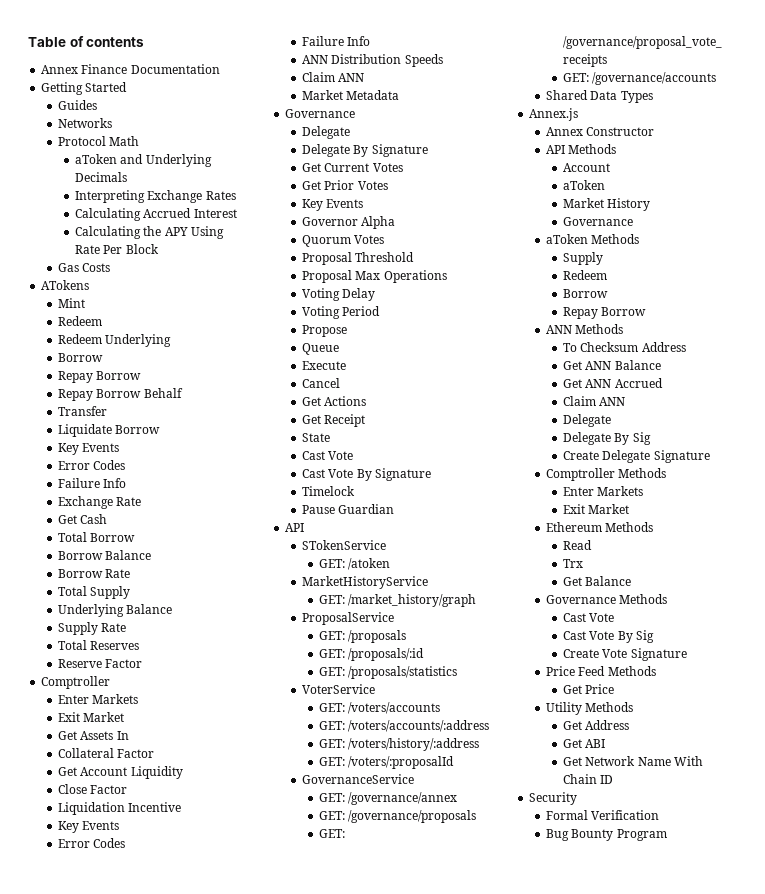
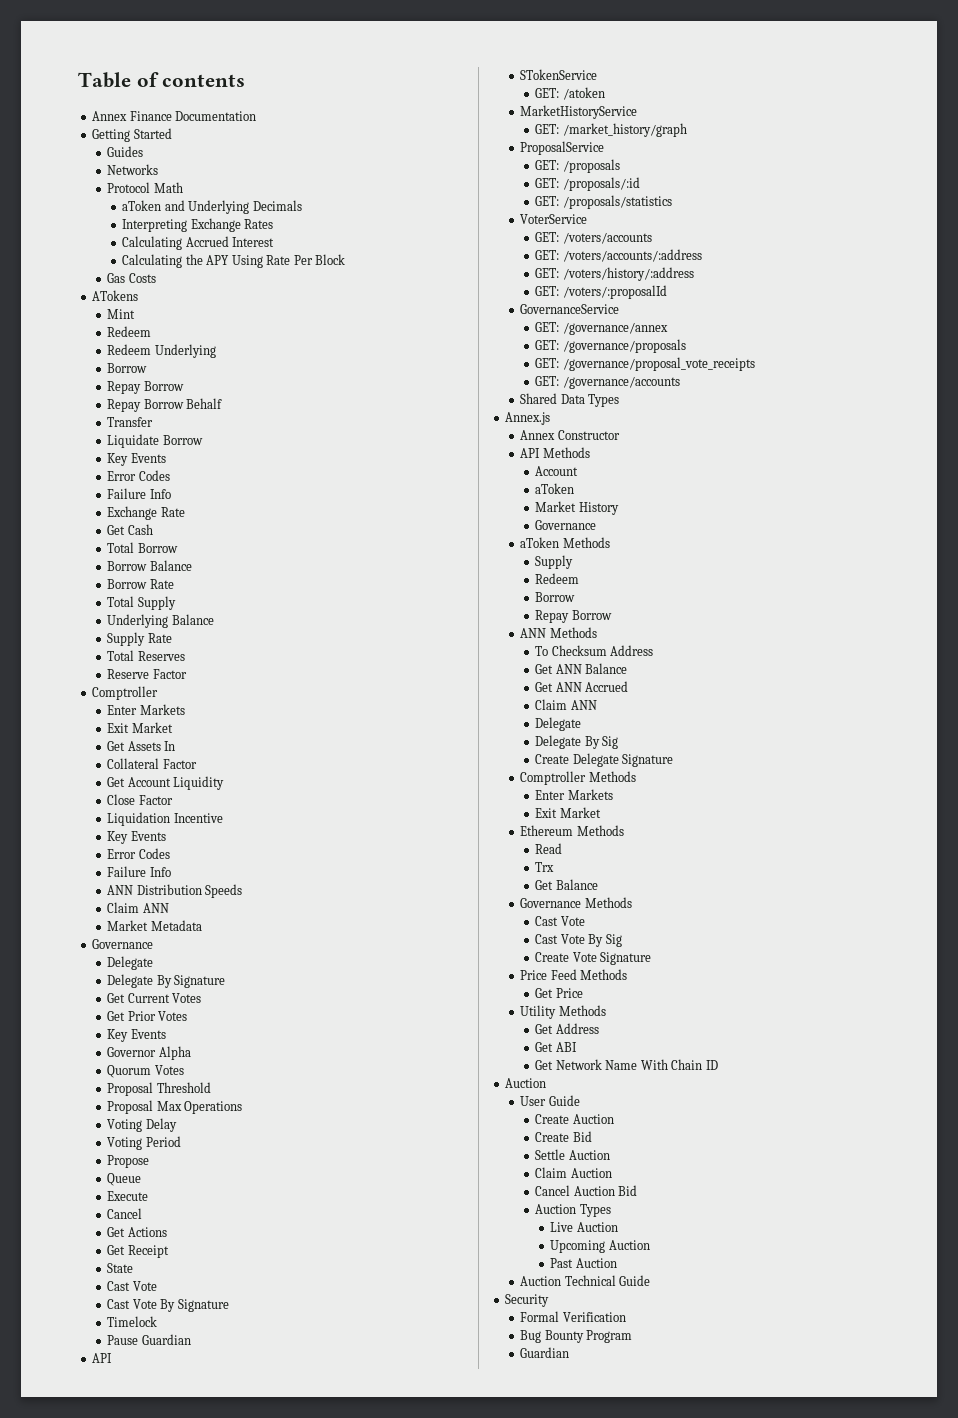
(614, 779) none -> [505,1078,547,1088] [520,1095,580,1106] [535,1114,614,1124] [535,1131,592,1142] [535,1149,610,1160] [535,1167,612,1178] [535,1185,638,1196] [535,1204,611,1217] [550,1222,618,1232] [550,1240,650,1253] [550,1258,617,1268] [520,1275,651,1286] // Auction // User Guide // Create Auction // Create Bid // Settle Auction // Claim Auction // Cancel Auction Bid // Auction Types // Live Auction // Upcoming Auction // Past Auction // Auction Technical Guide
(667, 835) none -> [520,1347,570,1358] // Guardian

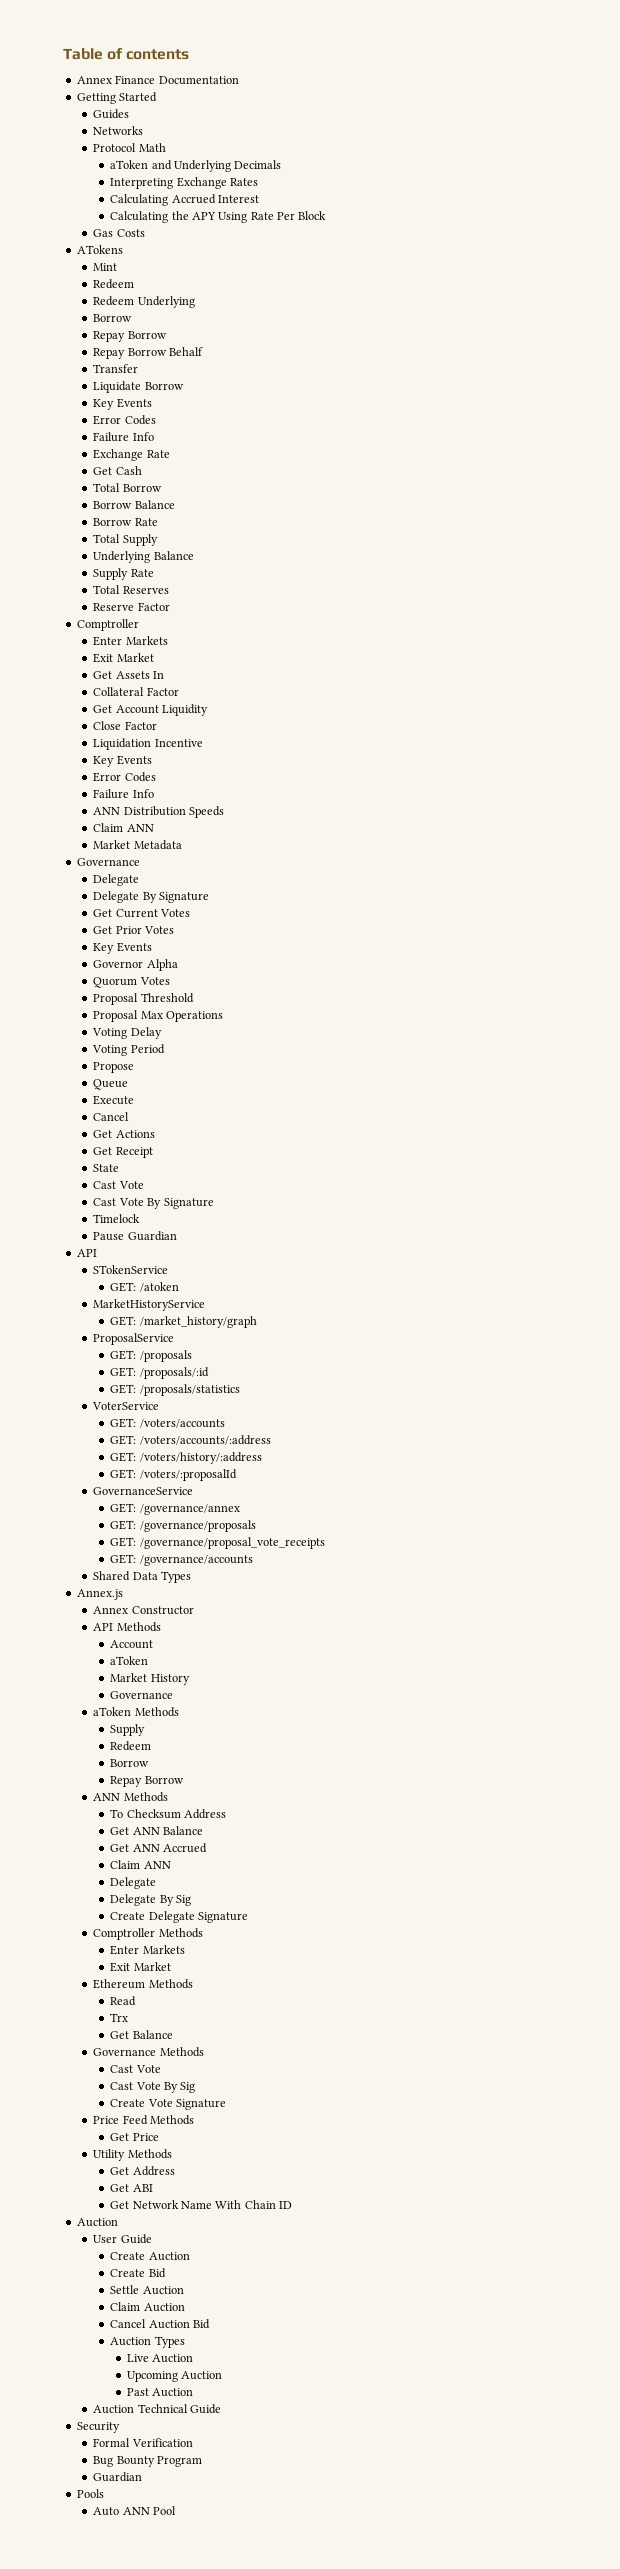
(570, 1352) none -> [76,2489,104,2498] [93,2506,177,2516] // Pools // Auto ANN Pool

